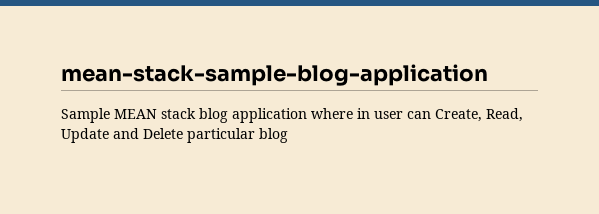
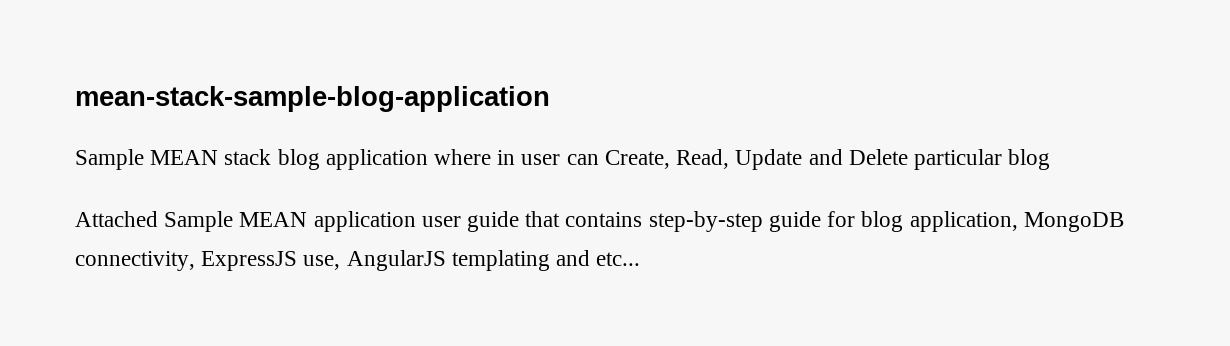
(288, 135) none -> [75,211,1124,232] [75,250,641,271] // Attached Sample MEAN application user guide that contains step-by-step guide for blog application, MongoDB connectivity, ExpressJS use, AngularJS templating and etc...

